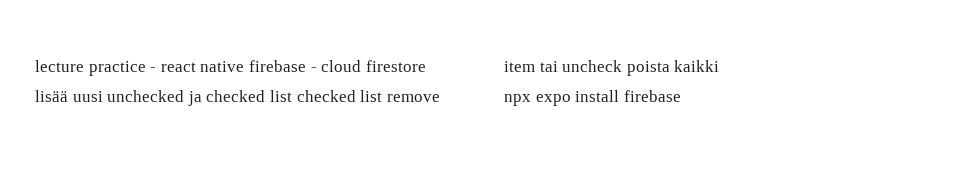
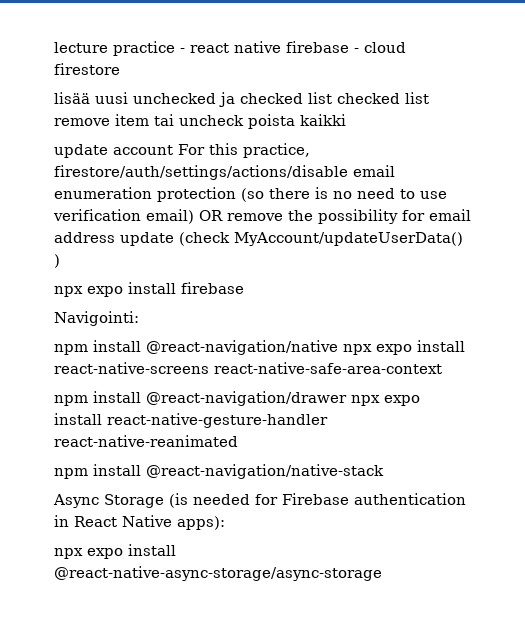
[504,90,681,106] npx expo install firebase -> [54,143,310,158] [54,165,395,180] [54,187,447,202] [53,209,471,224] [54,232,463,246] [54,254,60,268] [54,282,244,297] [54,311,139,326] [54,340,465,355] [54,362,442,374] [54,391,420,406] [54,413,328,428] [54,435,238,447] [54,464,384,479] [53,493,466,508] [54,515,225,530] [54,544,176,559] [54,566,382,581] update account For this practice, firestore/auth/settings/actions/disable email enumeration protection (so there is no need to use verification email) OR remove the possibility for email address update (check MyAccount/updateUserData() ) // npx expo install firebase // Navigointi: // npm install @react-navigation/native npx expo install react-native-screens react-native-safe-area-context // npm install @react-navigation/drawer npx expo install react-native-gesture-handler react-native-reanimated // npm install @react-navigation/native-stack // Async Storage (is needed for Firebase authentication in React Native apps): // npx expo install @react-native-async-storage/async-storage

